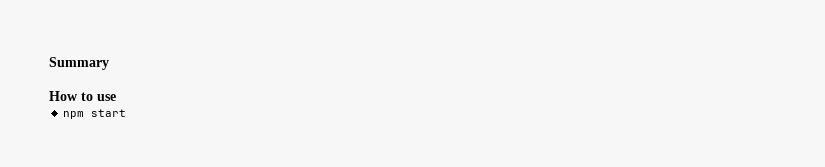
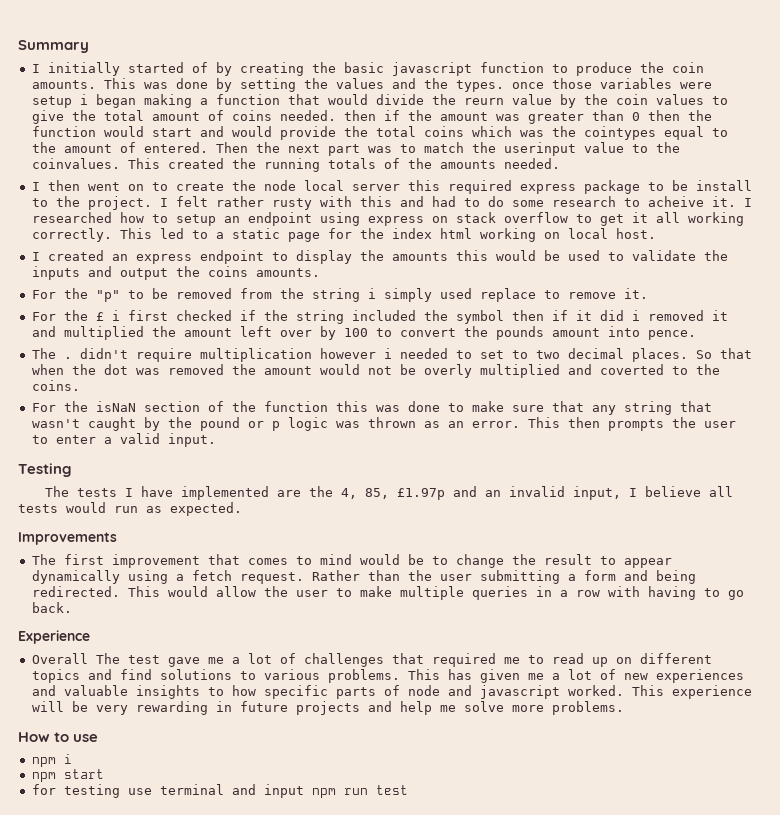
(109, 63) none -> [31,62,704,76] [31,78,712,92] [31,94,728,108] [31,110,712,124] [31,126,728,140] [31,142,680,156] [31,158,560,172] [31,180,752,194] [31,196,752,210] [31,212,744,226] [31,228,656,242] [31,250,728,264] [31,266,320,280] [31,288,648,302] [31,310,728,324] [31,326,696,340] [31,348,752,362] [31,364,720,378] [31,380,80,391] [31,401,712,415] [31,417,736,431] [31,433,216,447] [18,463,72,477] [45,486,734,500] [18,502,242,516] [18,532,117,545] [31,554,672,568] [31,570,696,584] [31,586,744,600] [31,602,72,613] [18,630,90,644] [31,653,712,667] [31,669,744,683] [31,685,752,699] [31,701,624,715] // I initially started of by creating the basic javascript function to produce the coin amounts. This was done by setting the values and the types. once those variables were setup i began making a function that would divide the reurn value by the coin values to give the total amount of coins needed. then if the amount was greater than 0 then the function would start and would provide the total coins which was the cointypes equal to the amount of entered. Then the next part was to match the userinput value to the coinvalues. This created the running totals of the amounts needed. // I then went on to create the node local server this required express package to be install to the project. I felt rather rusty with this and had to do some research to acheive it. I researched how to setup an endpoint using express on stack overflow to get it all working correctly. This led to a static page for the index html working on local host. // I created an express endpoint to display the amounts this would be used to validate the inputs and output the coins amounts. // For the "p" to be removed from the string i simply used replace to remove it. // For the £ i first checked if the string included the symbol then if it did i removed it and multiplied the amount left over by 100 to convert the pounds amount into pence. // The . didn't require multiplication however i needed to set to two decimal places. So that when the dot was removed the amount would not be overly multiplied and coverted to the coins. // For the isNaN section of the function this was done to make sure that any string that wasn't caught by the pound or p logic was thrown as an error. This then prompts the user to enter a valid input. // Testing // The tests I have implemented are the 4, 85, £1.97p and an invalid input, I believe all tests would run as expected. // Improvements // The first improvement that comes to mind would be to change the result to appear dynamically using a fetch request. Rather than the user submitting a form and being redirected. This would allow the user to make multiple queries in a row with having to go back. // Experience // Overall The test gave me a lot of challenges that required me to read up on different topics and find solutions to various problems. This has given me a lot of new experiences and valuable insights to how specific parts of node and javascript worked. This experience will be very rewarding in future projects and help me solve more problems.
(116, 97) none -> [31,754,72,767] // npm i
(126, 113) none -> [31,784,408,798] // for testing use terminal and input npm run test

